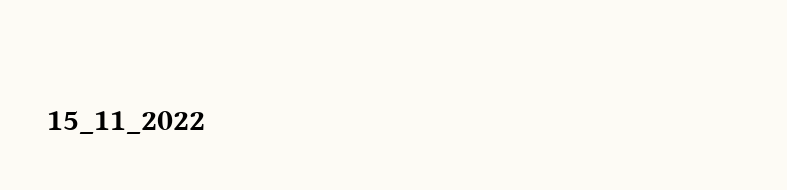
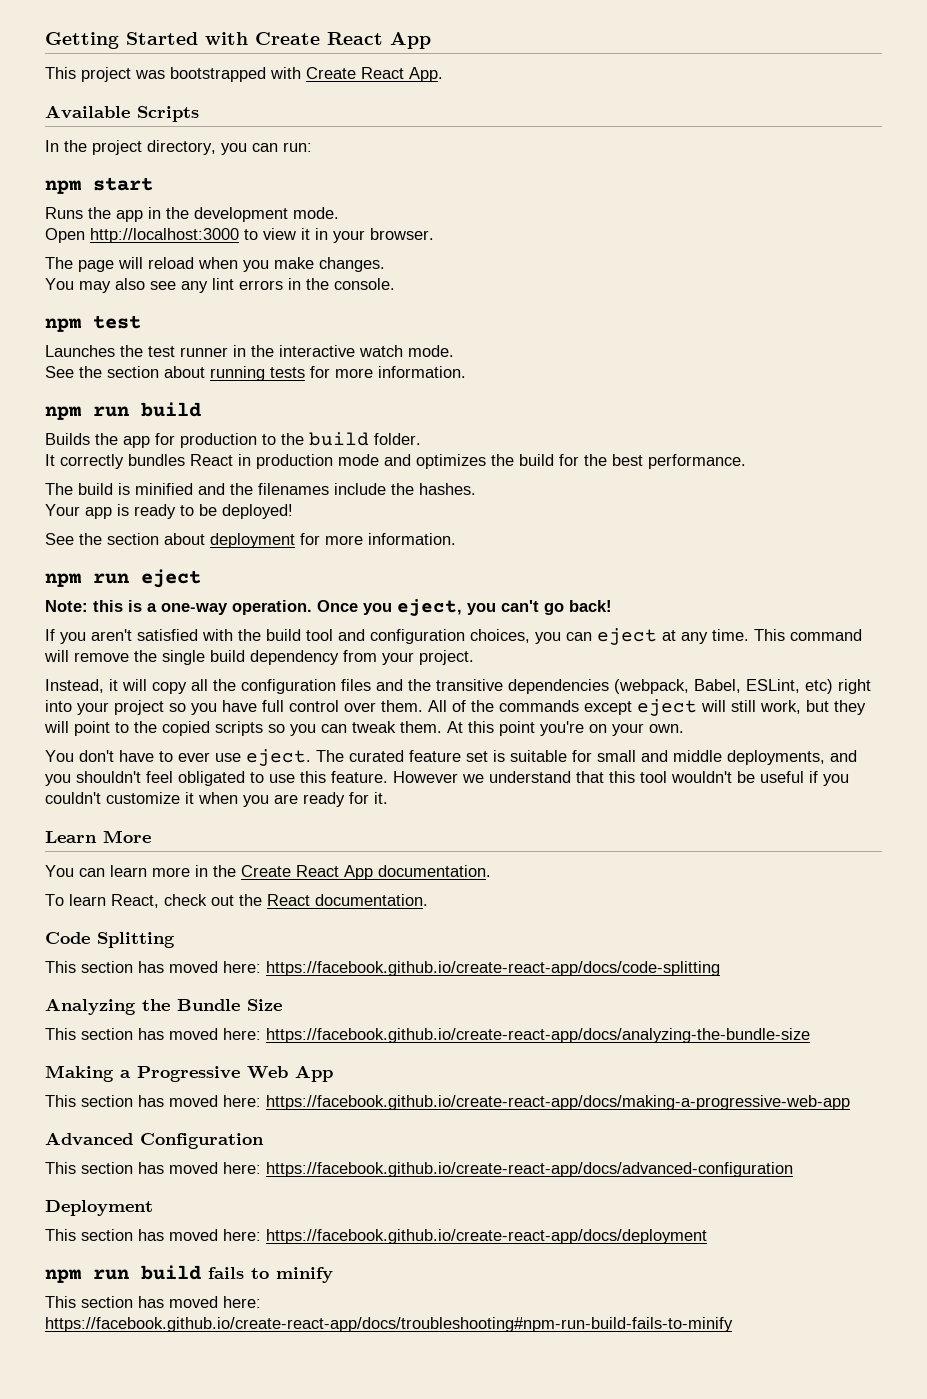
[47,111,205,134] 15_11_2022 -> [45,32,431,49] [45,67,443,82] [45,105,199,122] [45,140,312,155] [45,177,153,194] [45,207,339,222] [45,228,434,243] [45,257,385,272] [45,278,395,293] [45,315,141,332] [45,345,454,357] [45,366,466,381] [45,402,201,420] [45,432,421,448] [45,454,746,469] [45,483,476,495] [45,504,293,519] [45,533,456,548] [45,569,201,588] [45,599,612,616] [45,628,862,645] [44,650,474,665] [45,679,871,694] [45,699,866,716] [44,721,684,736] [45,749,857,766] [45,771,849,786] [45,792,388,807] [45,830,151,843] [45,865,491,880] [45,894,428,908] [45,932,175,948] [45,961,720,976] [45,998,282,1015] [45,1028,810,1043] [45,1065,333,1082] [45,1095,850,1110] [45,1132,264,1149] [45,1162,793,1177] [45,1200,153,1216] [45,1229,707,1244] [45,1265,333,1283] [45,1296,261,1308] [45,1317,733,1332] Getting Started with Create React App // This project was bootstrapped with Create React App. // Available Scripts // In the project directory, you can run: // npm start // Runs the app in the development mode. // Open http://localhost:3000 to view it in your browser. // The page will reload when you make changes. // You may also see any lint errors in the console. // npm test // Launches the test runner in the interactive watch mode. // See the section about running tests for more information. // npm run build // Builds the app for production to the build folder. // It correctly bundles React in production mode and optimizes the build for the best performance. // The build is minified and the filenames include the hashes. // Your app is ready to be deployed! // See the section about deployment for more information. // npm run eject // Note: this is a one-way operation. Once you eject, you can't go back! // If you aren't satisfied with the build tool and configuration choices, you can eject at any time. This command will remove the single build dependency from your project. // Instead, it will copy all the configuration files and the transitive dependencies (webpack, Babel, ESLint, etc) right into your project so you have full control over them. All of the commands except eject will still work, but they will point to the copied scripts so you can tweak them. At this point you're on your own. // You don't have to ever use eject. The curated feature set is suitable for small and middle deployments, and you shouldn't feel obligated to use this feature. However we understand that this tool wouldn't be useful if you couldn't customize it when you are ready for it. // Learn More // You can learn more in the Create React App documentation. // To learn React, check out the React documentation. // Code Splitting // This section has moved here: https://facebook.github.io/create-react-app/docs/code-splitting // Analyzing the Bundle Size // This section has moved here: https://facebook.github.io/create-react-app/docs/analyzing-the-bundle-size // Making a Progressive Web App // This section has moved here: https://facebook.github.io/create-react-app/docs/making-a-progressive-web-app // Advanced Configuration // This section has moved here: https://facebook.github.io/create-react-app/docs/advanced-configuration // Deployment // This section has moved here: https://facebook.github.io/create-react-app/docs/deployment // npm run build fails to minify // This section has moved here: https://facebook.github.io/create-react-app/docs/troubleshooting#npm-run-build-fails-to-minify

